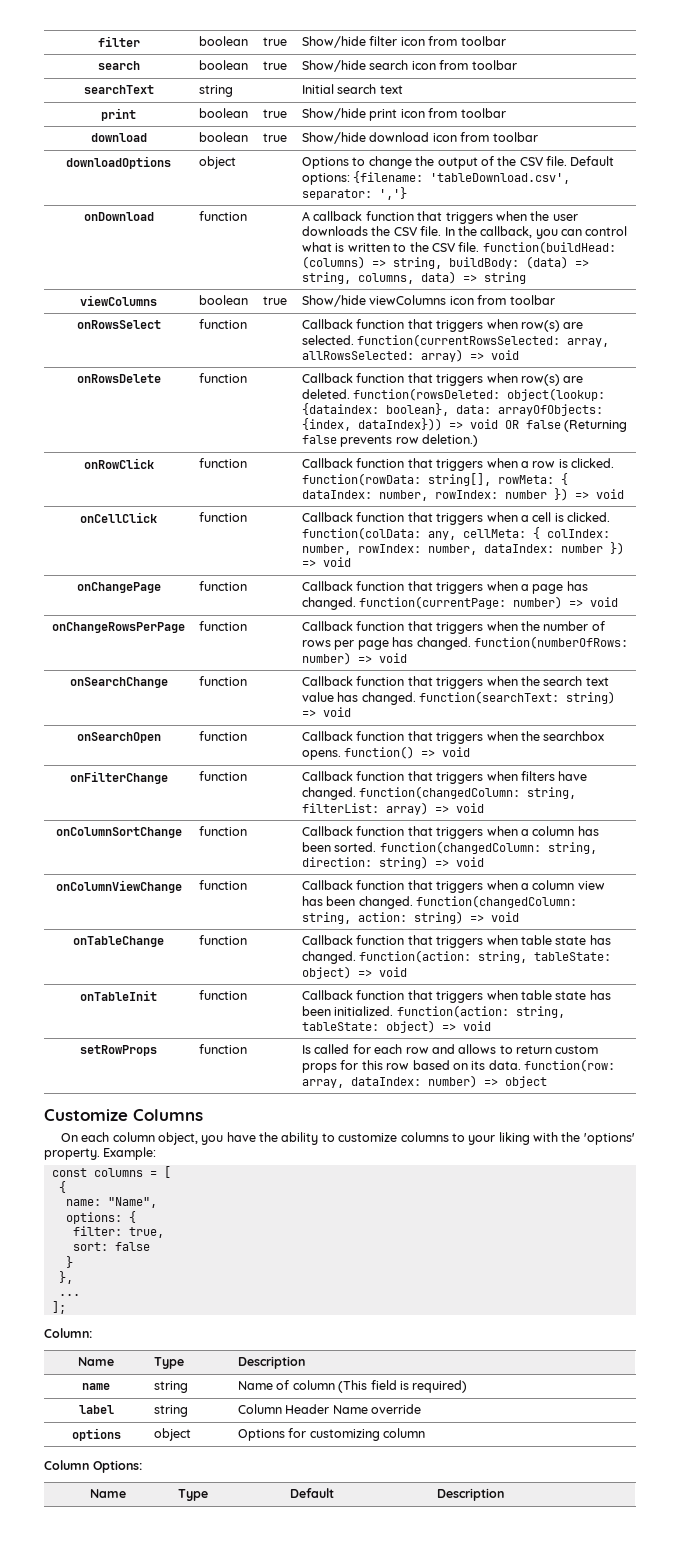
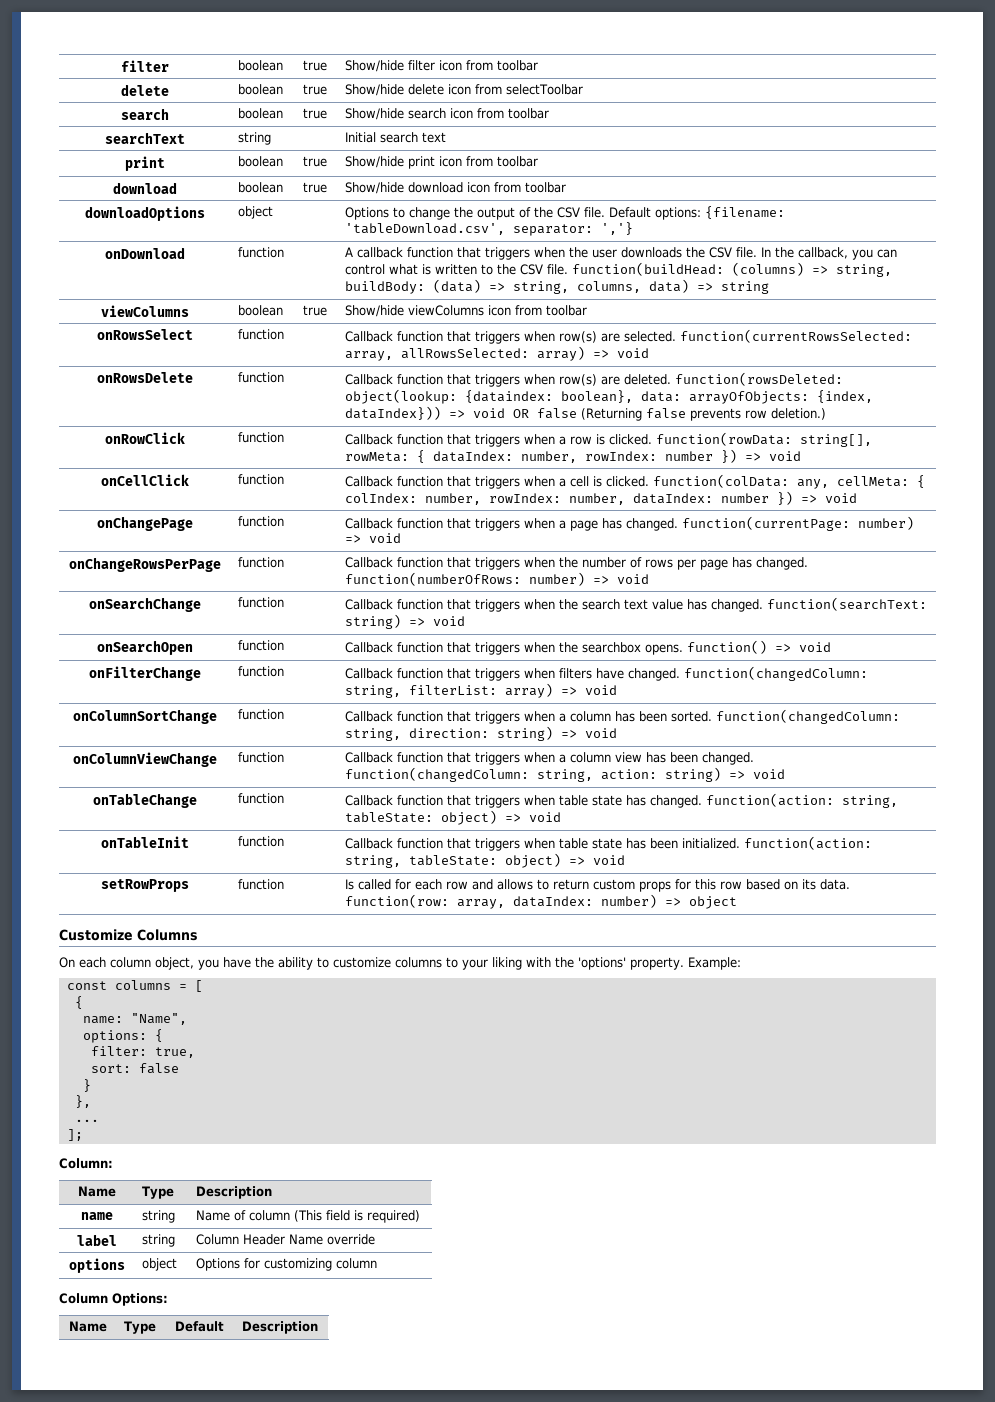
(506, 41) none -> [120,84,169,96] [237,84,283,95] [302,84,327,95] [344,84,583,96] // delete | boolean | true | Show/hide delete icon from selectToolbar

